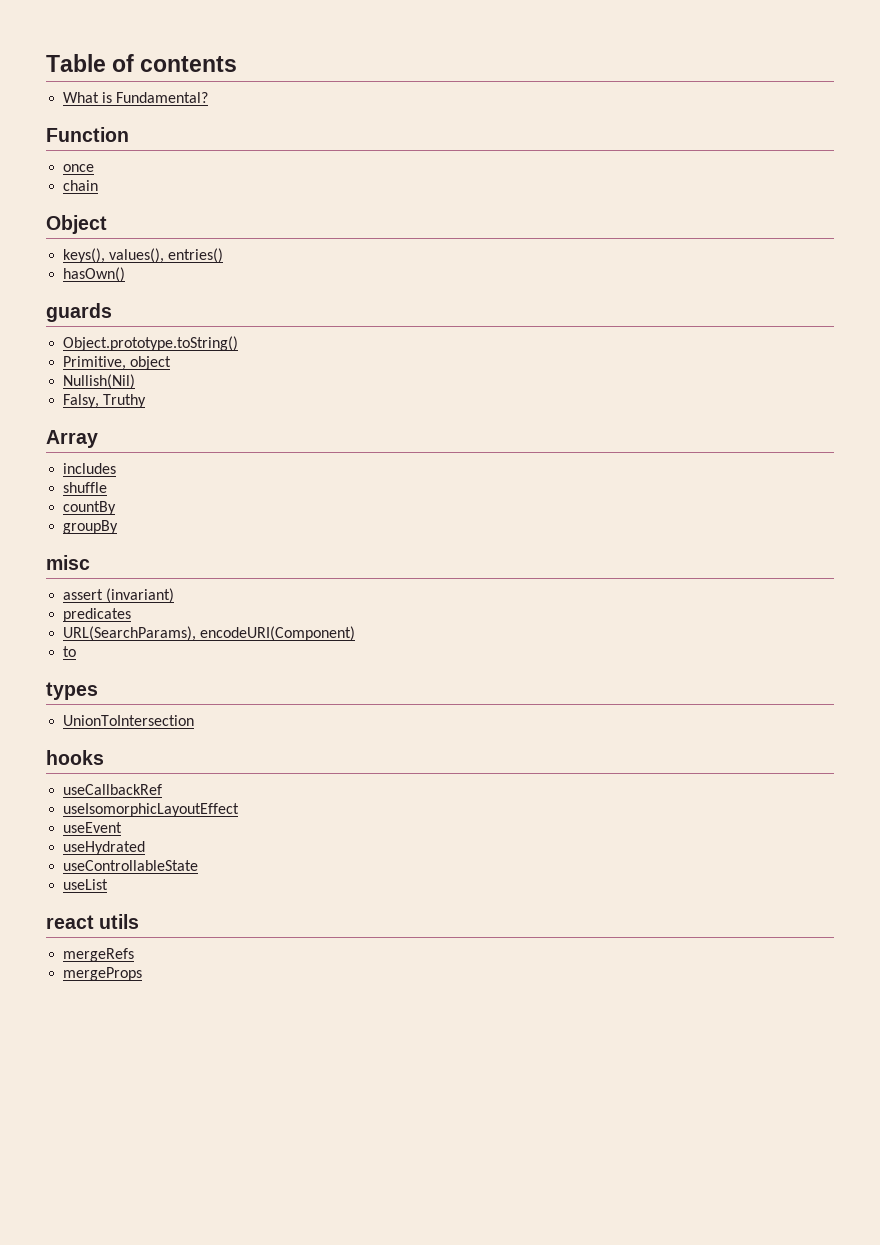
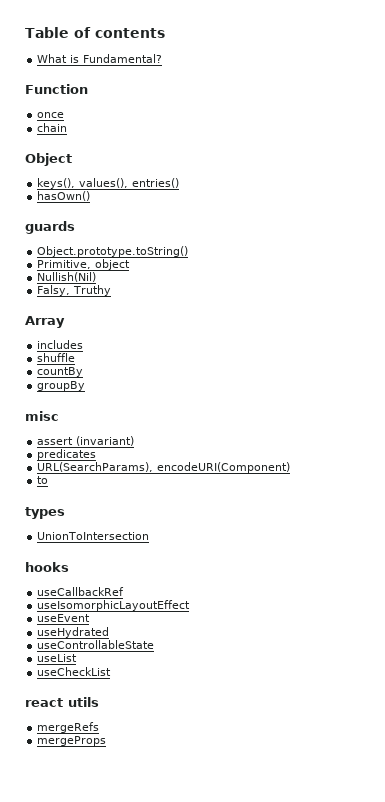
(109, 884) none -> [37,667,112,676] // useCheckList

